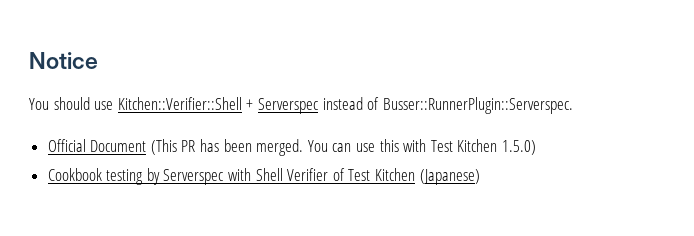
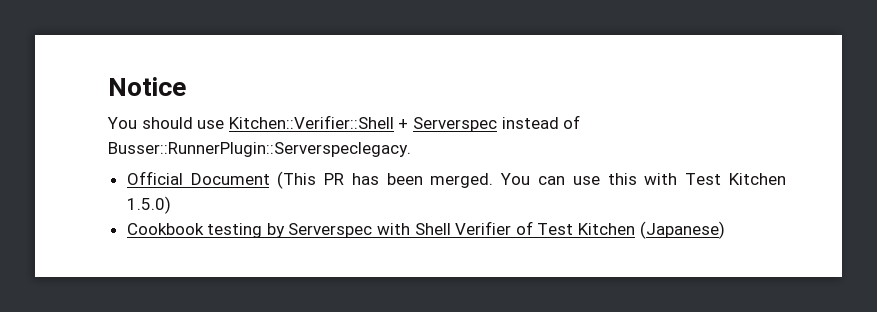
[382,97,573,114] Busser::RunnerPlugin::Serverspec. -> [108,142,411,157] Busser::RunnerPlugin::Serverspeclegacy.

